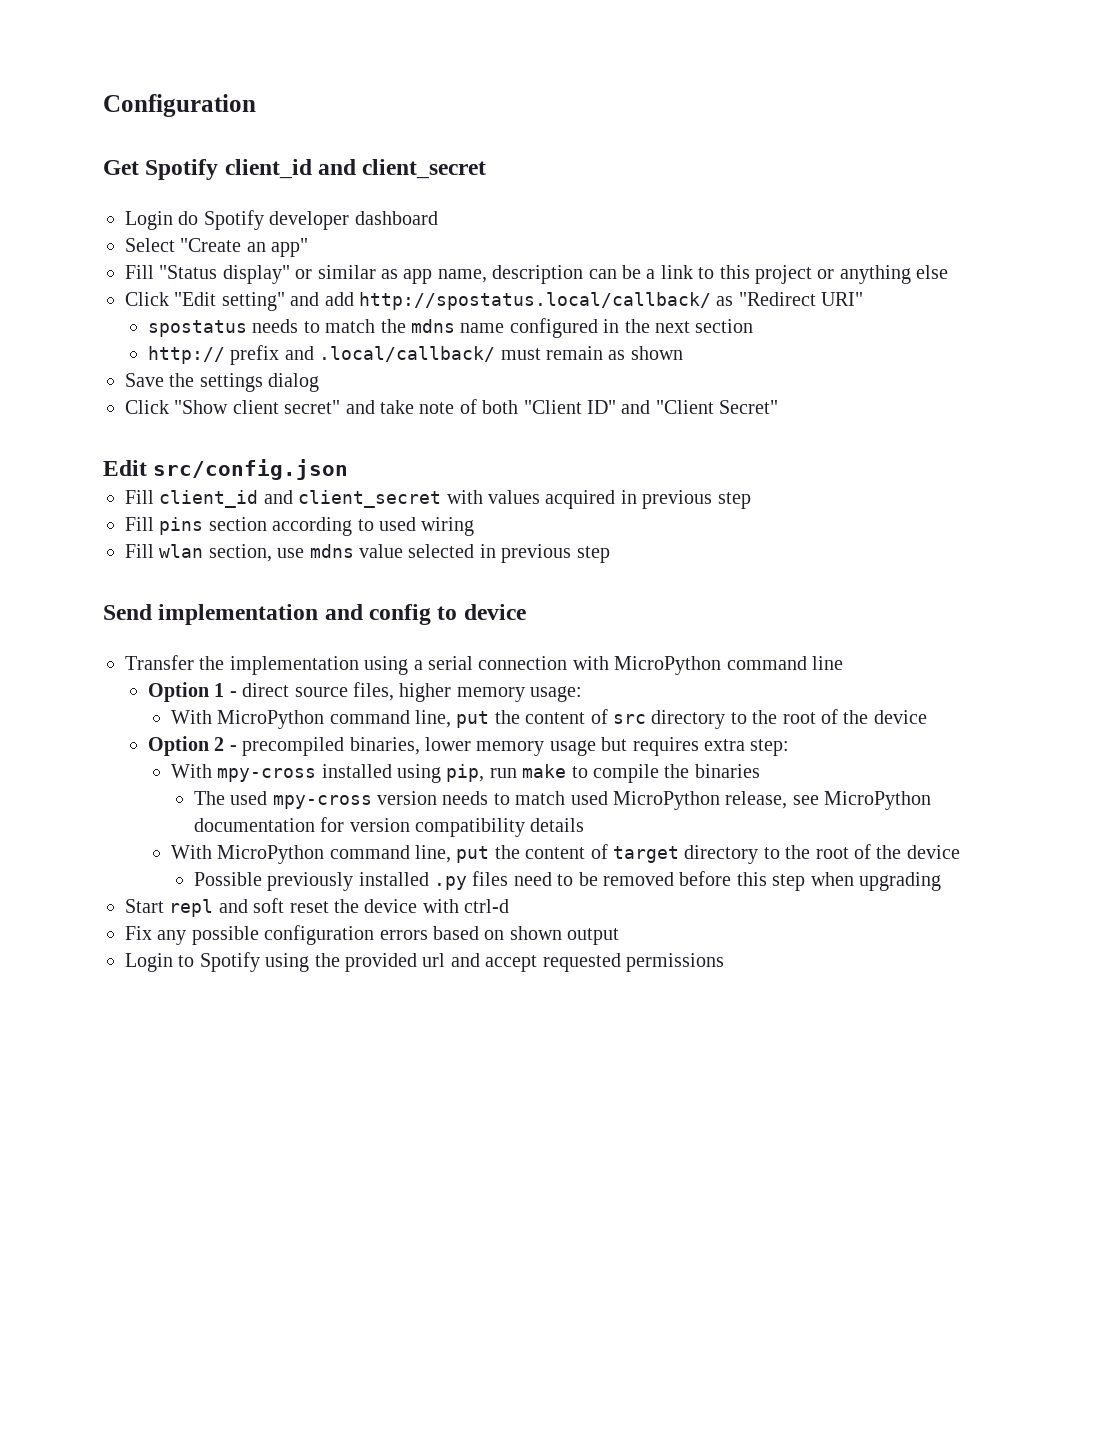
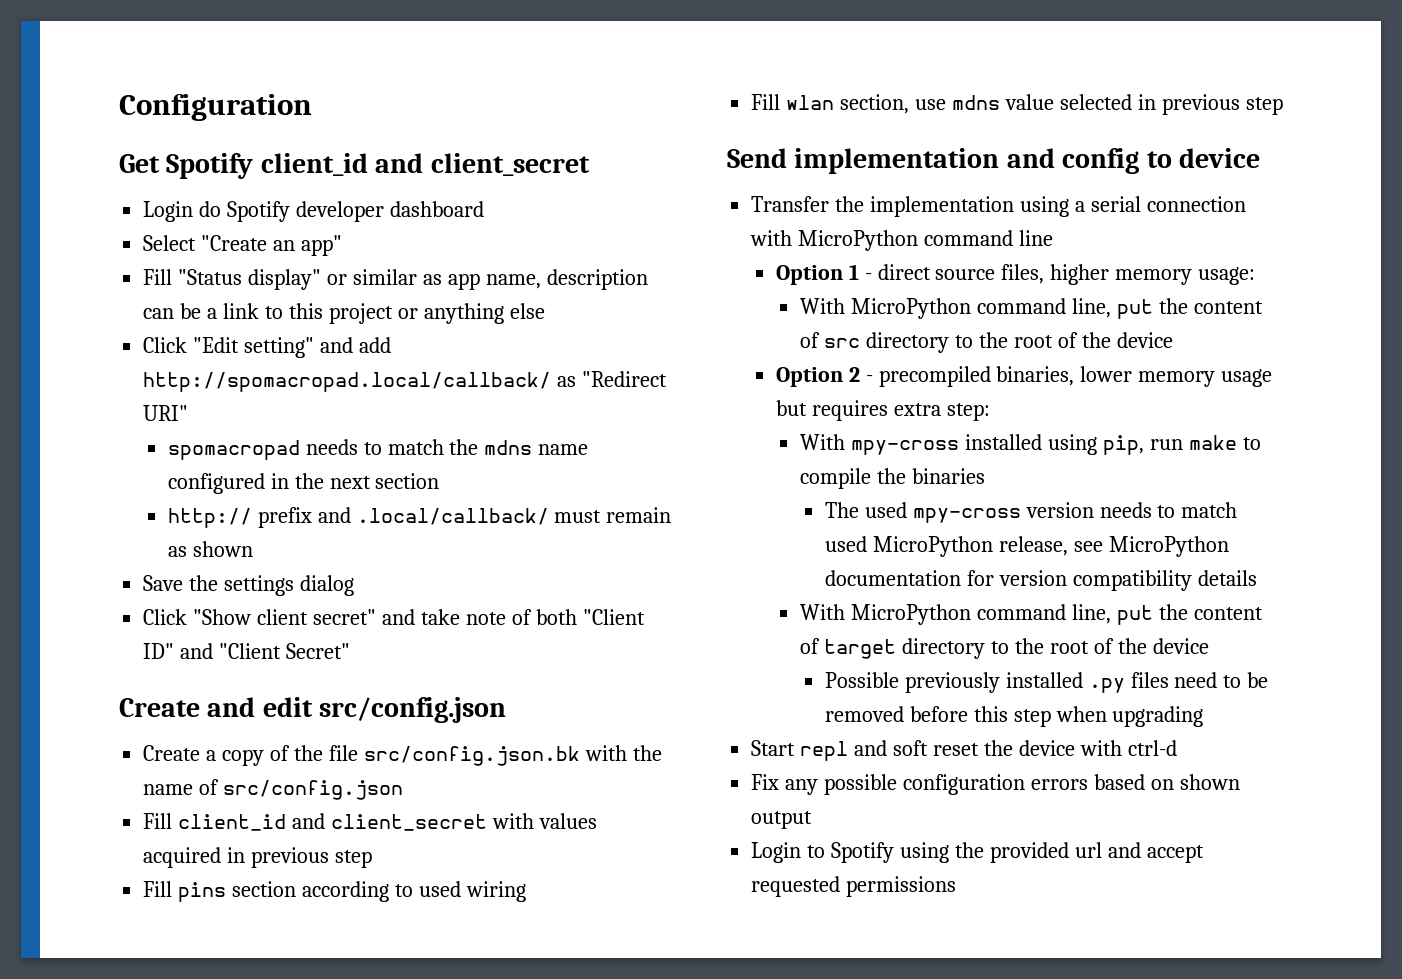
[359,292,711,310] http://spostatus.local/callback/ -> [143,372,552,392] http://spomacropad.local/callback/
[147,320,247,337] spostatus -> [167,440,300,460] spomacropad
[103,460,147,476] Edit -> [119,697,507,723] [143,745,662,766] [143,779,220,795] Create and edit src/config.json // Create a copy of the file src/config.json.bk with the name of

